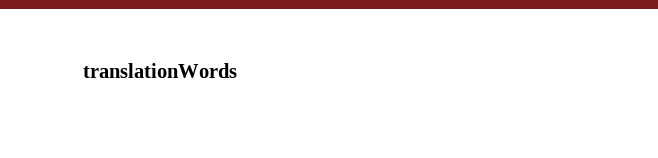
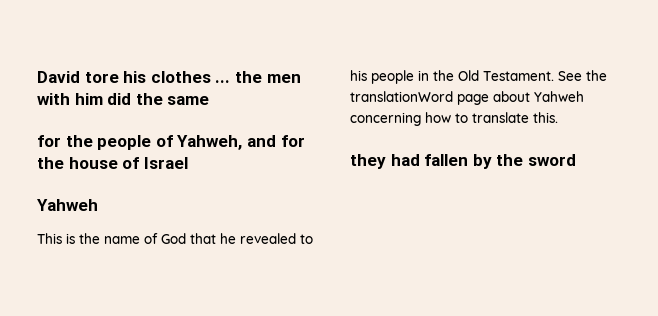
[83,63,237,78] translationWords -> [37,71,301,83] [37,93,210,105] [37,135,305,150] [37,157,188,169] [37,199,98,211] [37,233,313,244] [350,70,607,84] [350,91,584,105] [350,112,558,126] [350,154,576,169] David tore his clothes ... the men with him did the same // for the people of Yahweh, and for the house of Israel // Yahweh // This is the name of God that he revealed to his people in the Old Testament. See the translationWord page about Yahweh concerning how to translate this. // they had fallen by the sword

